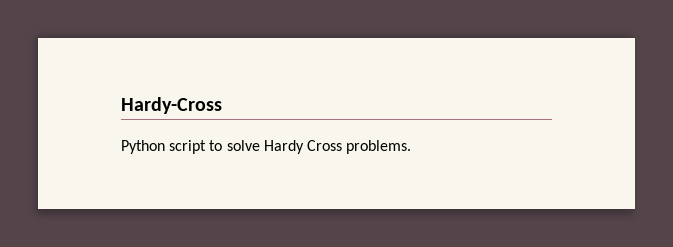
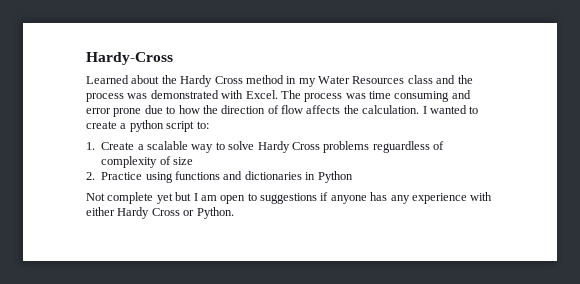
[121,140,412,154] Python script to solve Hardy Cross problems. -> [86,75,473,87] [86,90,471,102] [86,105,479,117] [86,120,209,132] [86,141,444,153] [101,156,193,168] [86,171,353,183] [86,192,493,204] [86,207,234,219] Learned about the Hardy Cross method in my Water Resources class and the process was demonstrated with Excel. The process was time consuming and error prone due to how the direction of flow affects the calculation. I wanted to create a python script to: // 1. Create a scalable way to solve Hardy Cross problems reguardless of complexity of size // 2. Practice using functions and dictionaries in Python // Not complete yet but I am open to suggestions if anyone has any experience with either Hardy Cross or Python.

